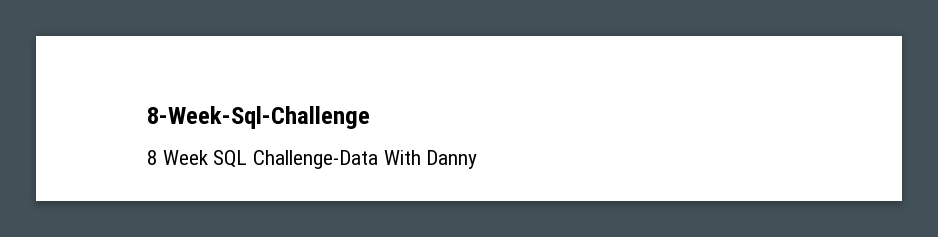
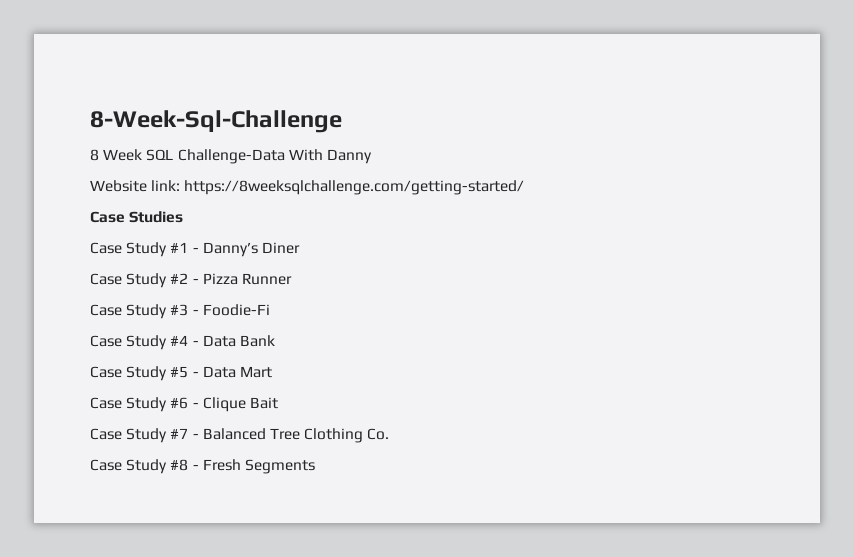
(478, 159) none -> [90,180,525,195] [90,211,184,223] [90,242,300,257] [90,273,292,288] [90,304,270,319] [90,335,275,350] [90,366,272,381] [90,397,278,412] [90,428,390,443] [90,459,315,474] // Website link: https://8weeksqlchallenge.com/getting-started/ // Case Studies // Case Study #1 - Danny’s Diner // Case Study #2 - Pizza Runner // Case Study #3 - Foodie-Fi // Case Study #4 - Data Bank // Case Study #5 - Data Mart // Case Study #6 - Clique Bait // Case Study #7 - Balanced Tree Clothing Co. // Case Study #8 - Fresh Segments

